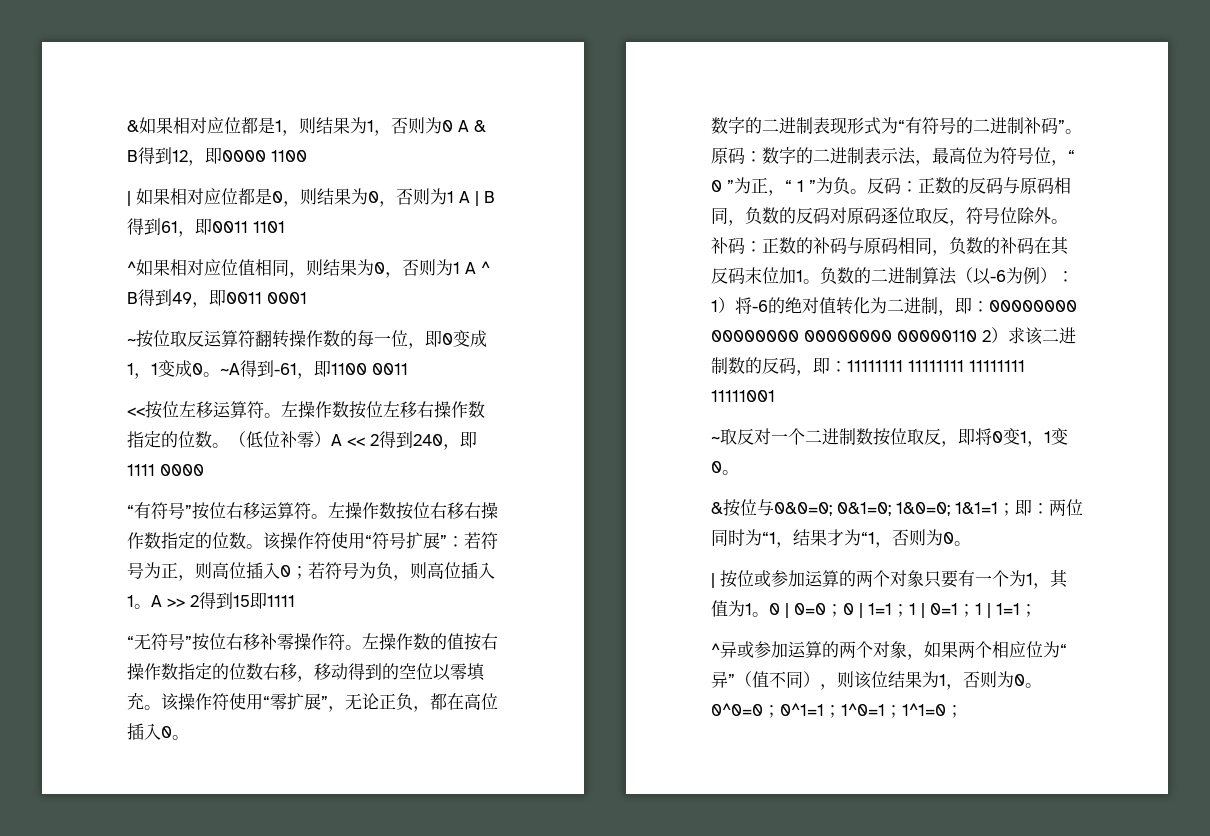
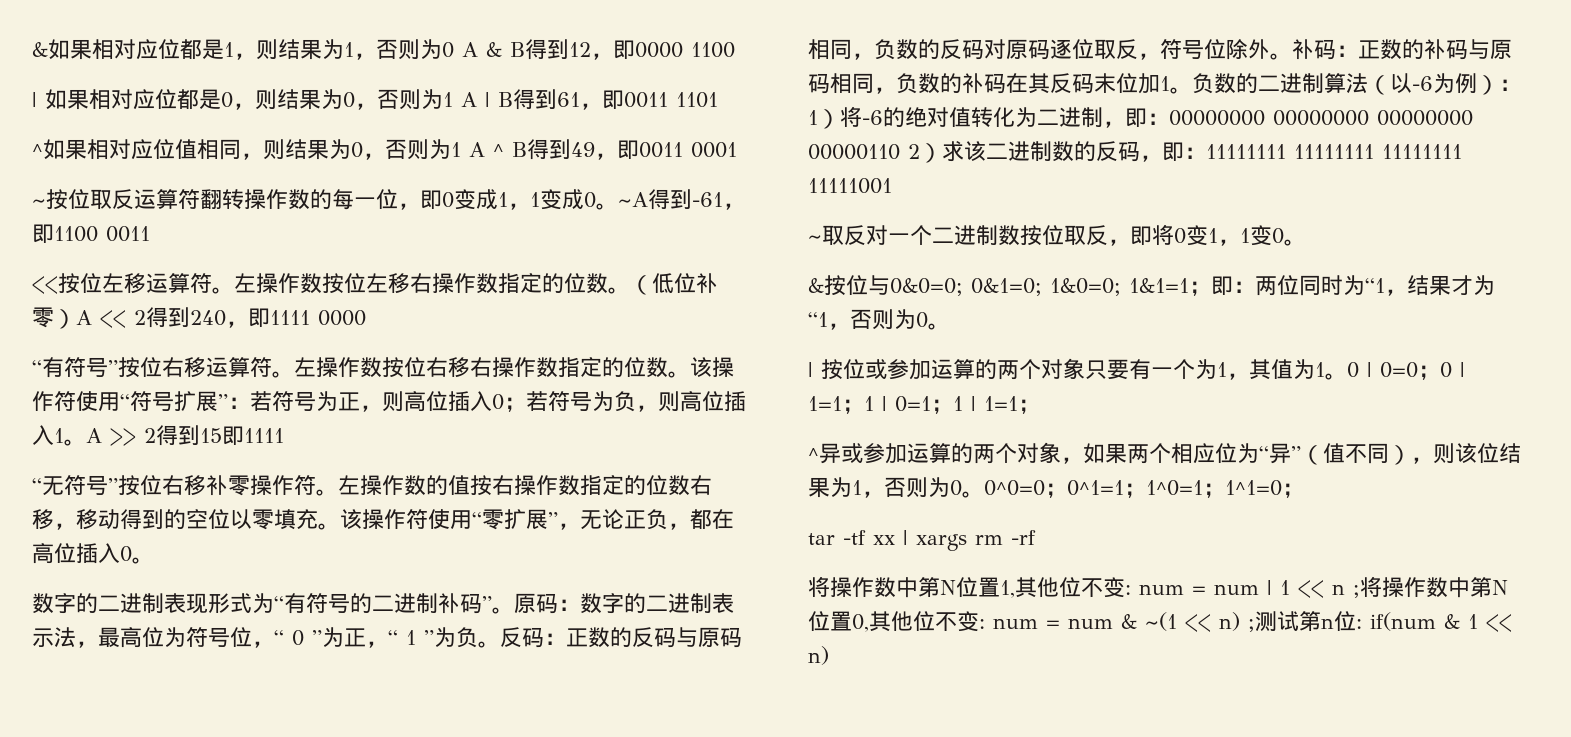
(963, 711) none -> [808,530,1036,551] [808,576,1508,598] [808,611,1512,632] [808,646,829,665] // tar -tf xx | xargs rm -rf // 将操作数中第N位置1,其他位不变: num = num | 1 << n ;将操作数中第N位置0,其他位不变: num = num & ~(1 << n) ;测试第n位: if(num & 1 << n)

